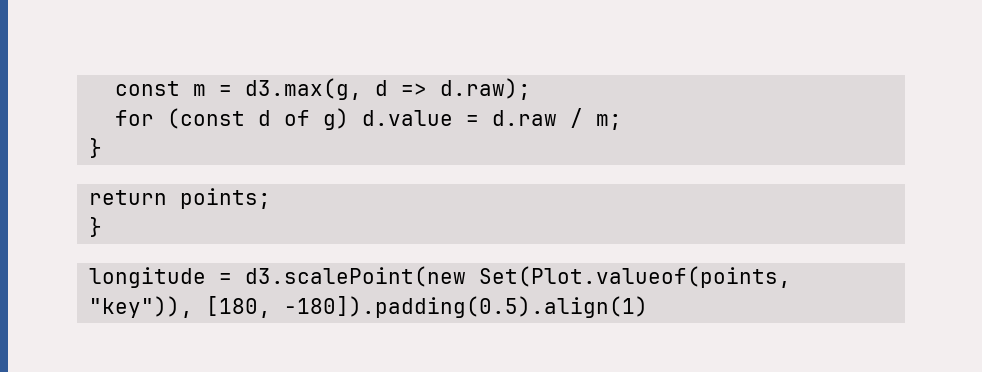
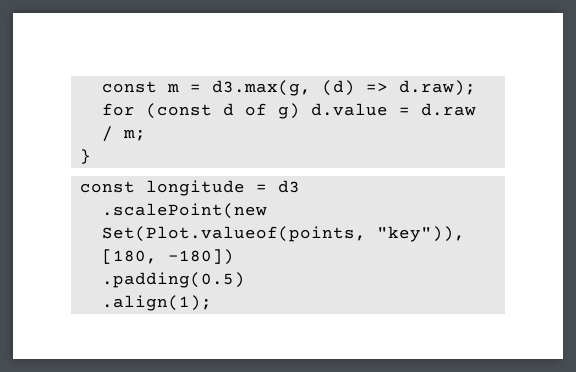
[375,80,389,96] d -> [321,80,355,96] (d)
[89,188,272,209] [89,217,103,237] [89,266,792,288] [89,296,649,318] return points; // } // longitude = d3.scalePoint(new Set(Plot.valueof(points, "key")), [180, -180]).padding(0.5).align(1) -> [79,180,300,196] [101,203,267,219] [101,226,465,242] [101,249,234,265] [101,272,245,288] [101,295,212,311] const longitude = d3 // .scalePoint(new Set(Plot.valueof(points, "key")), [180, -180]) // .padding(0.5) // .align(1);

